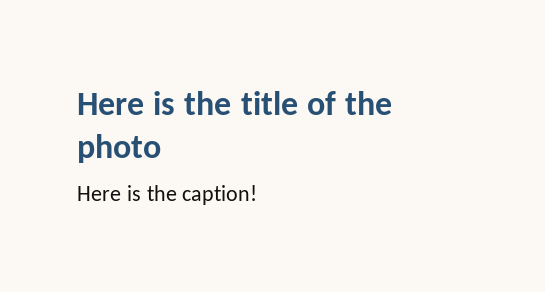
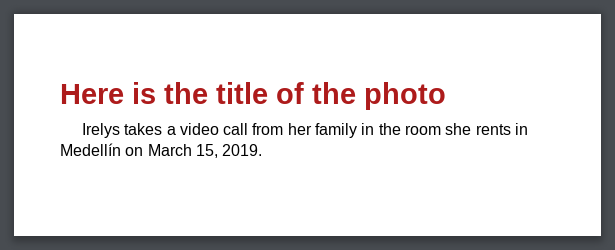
[77,185,258,205] Here is the caption! -> [81,123,529,138] [60,143,263,158] Irelys takes a video call from her family in the room she rents in Medellín on March 15, 2019.

